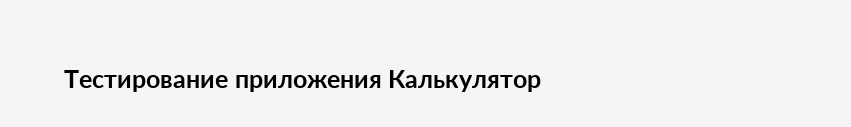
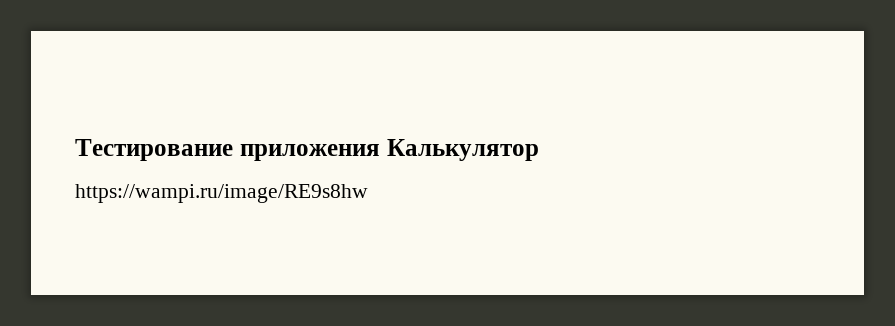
(542, 81) none -> [75,184,368,203] // https://wampi.ru/image/RE9s8hw

